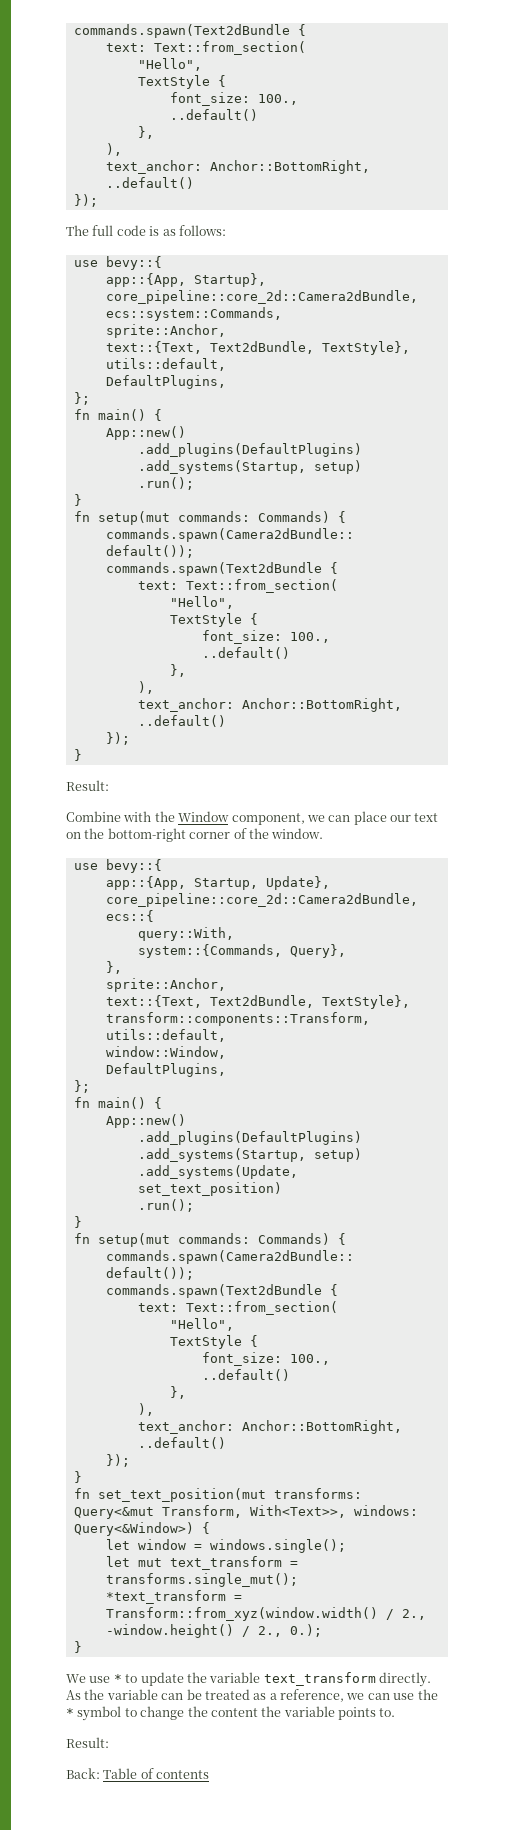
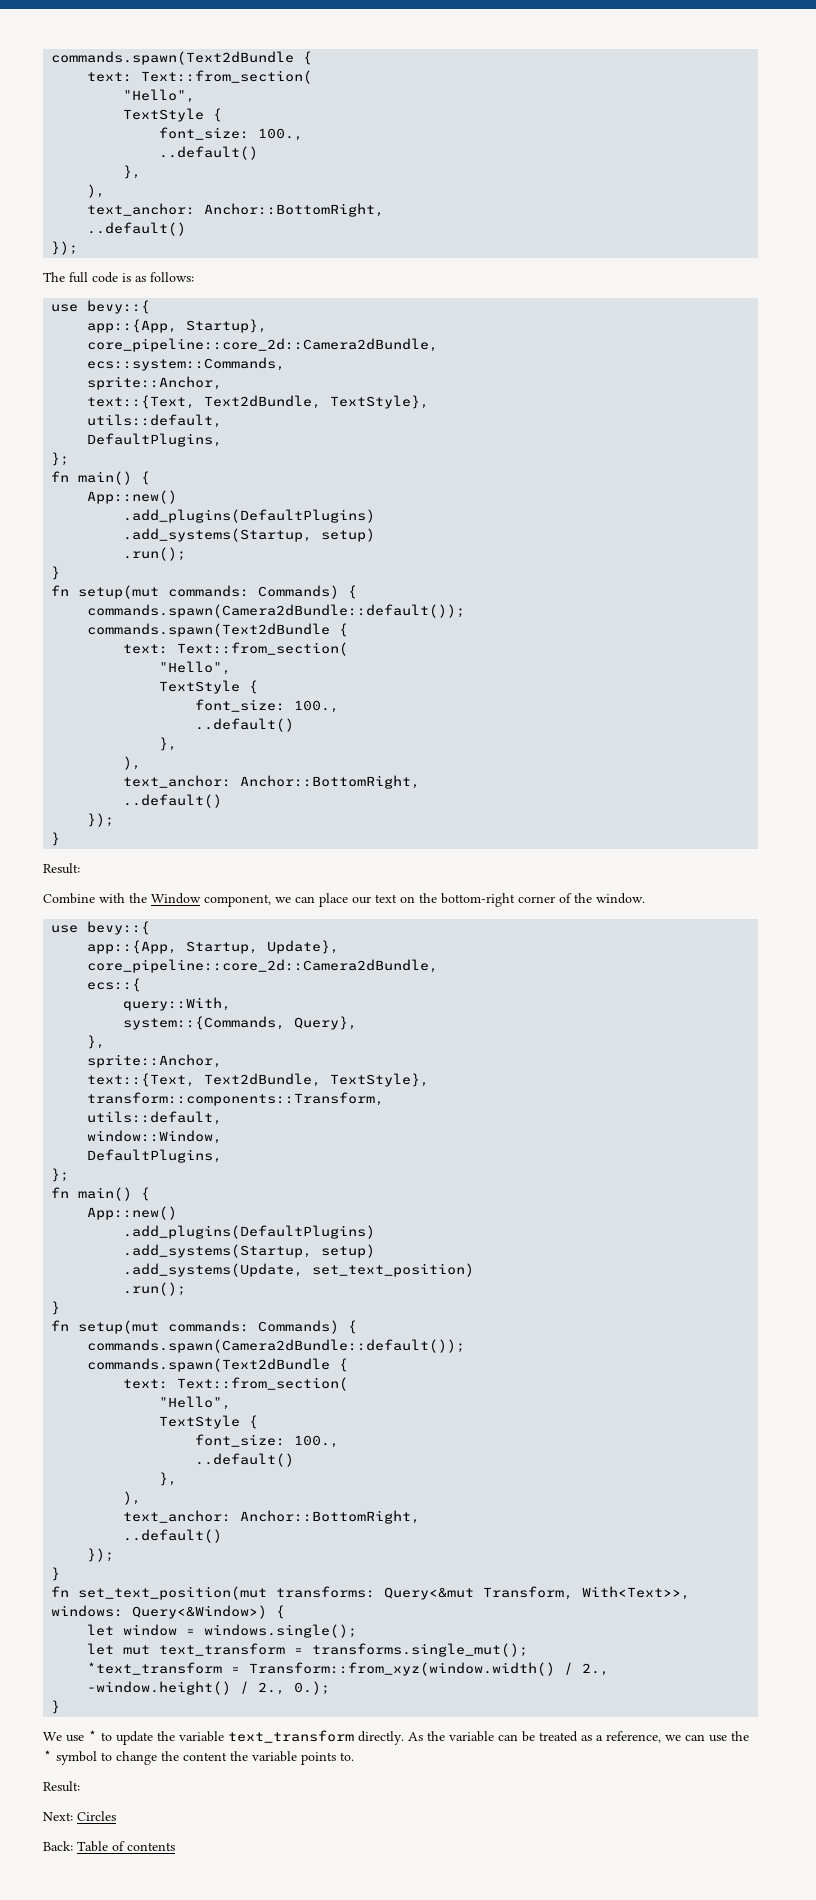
(109, 1742) none -> [43,1811,116,1821] // Next: Circles

